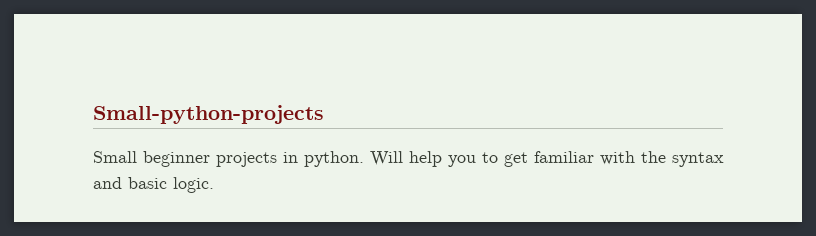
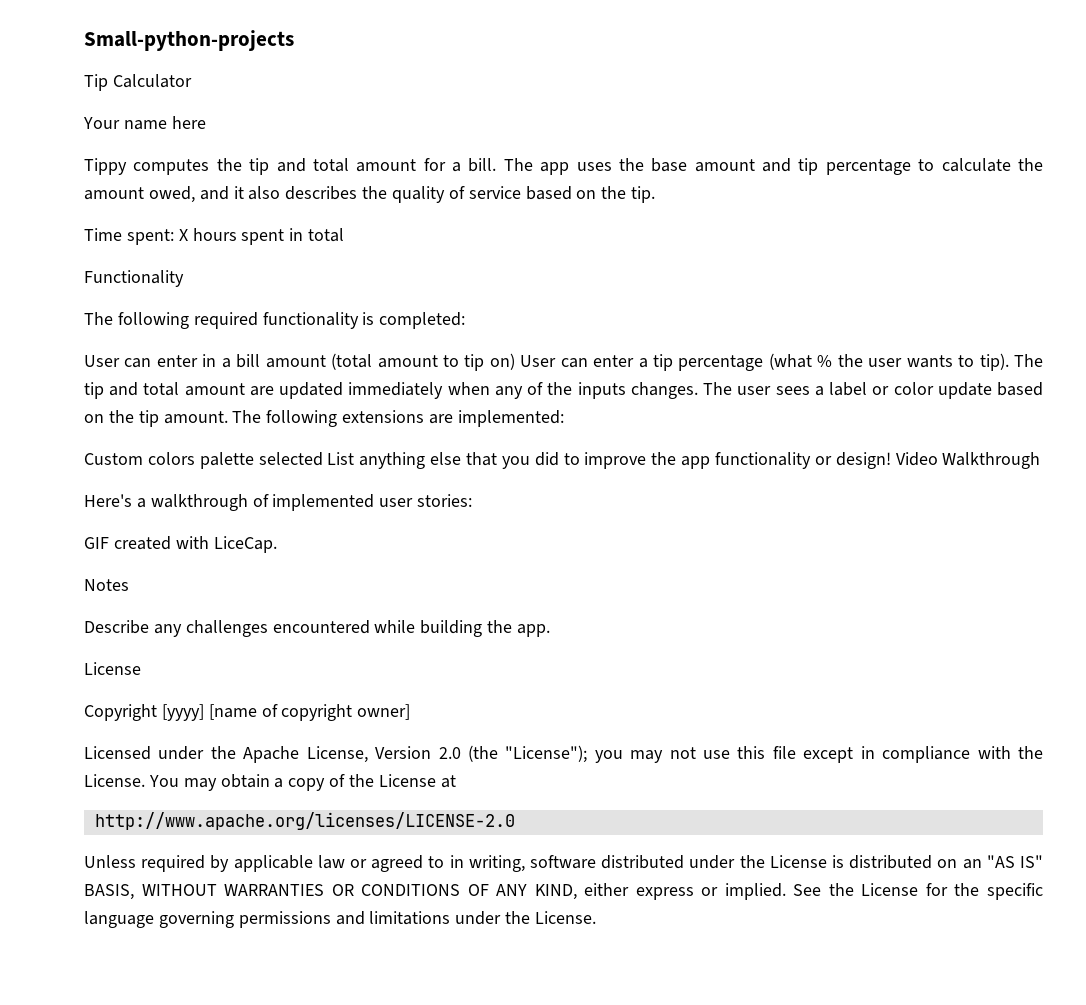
[93,151,724,167] [93,177,214,193] Small beginner projects in python. Will help you to get familiar with the syntax and basic logic. -> [84,74,192,91] [83,116,206,130] [84,158,1044,175] [84,186,656,203] [84,228,345,245] [84,270,184,287] [84,312,466,329] [84,353,1044,371] [84,382,1043,399] [84,410,564,427] [84,452,1041,469] [84,494,473,511] [84,536,277,553] [84,579,129,591] [84,620,551,637] [84,662,141,675] [84,704,411,721] [84,745,1044,763] [84,774,456,791] [94,812,515,830] [84,855,1044,872] [84,883,1043,900] [84,911,597,928] Tip Calculator // Your name here // Tippy computes the tip and total amount for a bill. The app uses the base amount and tip percentage to calculate the amount owed, and it also describes the quality of service based on the tip. // Time spent: X hours spent in total // Functionality // The following required functionality is completed: // User can enter in a bill amount (total amount to tip on) User can enter a tip percentage (what % the user wants to tip). The tip and total amount are updated immediately when any of the inputs changes. The user sees a label or color update based on the tip amount. The following extensions are implemented: // Custom colors palette selected List anything else that you did to improve the app functionality or design! Video Walkthrough // Here's a walkthrough of implemented user stories: // GIF created with LiceCap. // Notes // Describe any challenges encountered while building the app. // License // Copyright [yyyy] [name of copyright owner] // Licensed under the Apache License, Version 2.0 (the "License"); you may not use this file except in compliance with the License. You may obtain a copy of the License at // http://www.apache.org/licenses/LICENSE-2.0 // Unless required by applicable law or agreed to in writing, software distributed under the License is distributed on an "AS IS" BASIS, WITHOUT WARRANTIES OR CONDITIONS OF ANY KIND, either express or implied. See the License for the specific language governing permissions and limitations under the License.

